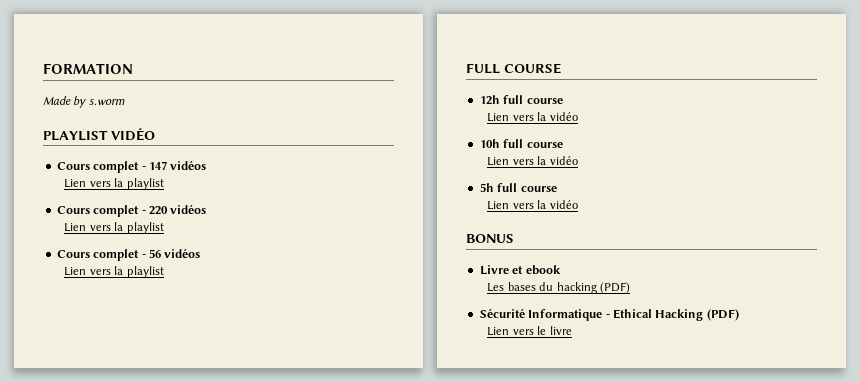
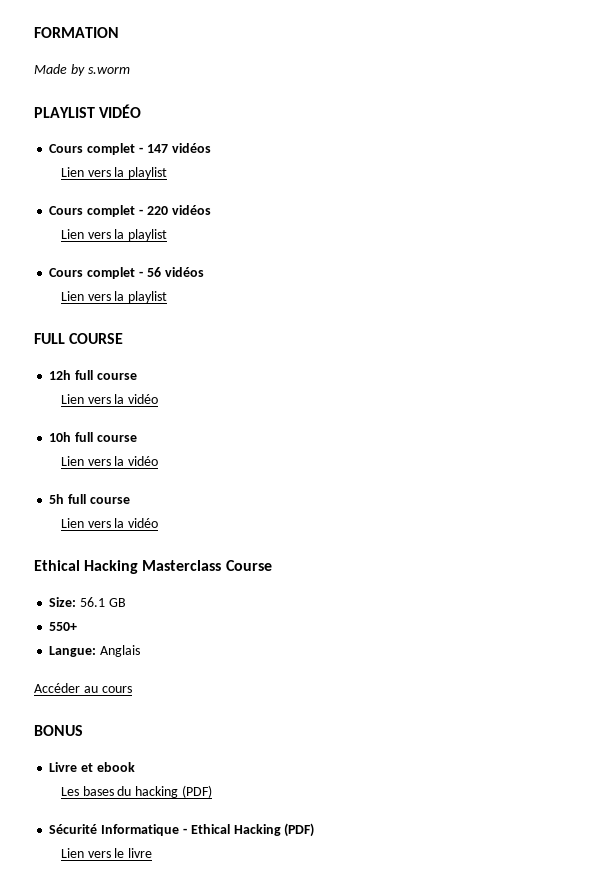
(578, 204) none -> [34,560,272,574] [49,597,126,607] [49,622,78,631] [49,645,141,657] [34,683,132,693] // Ethical Hacking Masterclass Course // Size: 56.1 GB // 550+ // Langue: Anglais // Accéder au cours

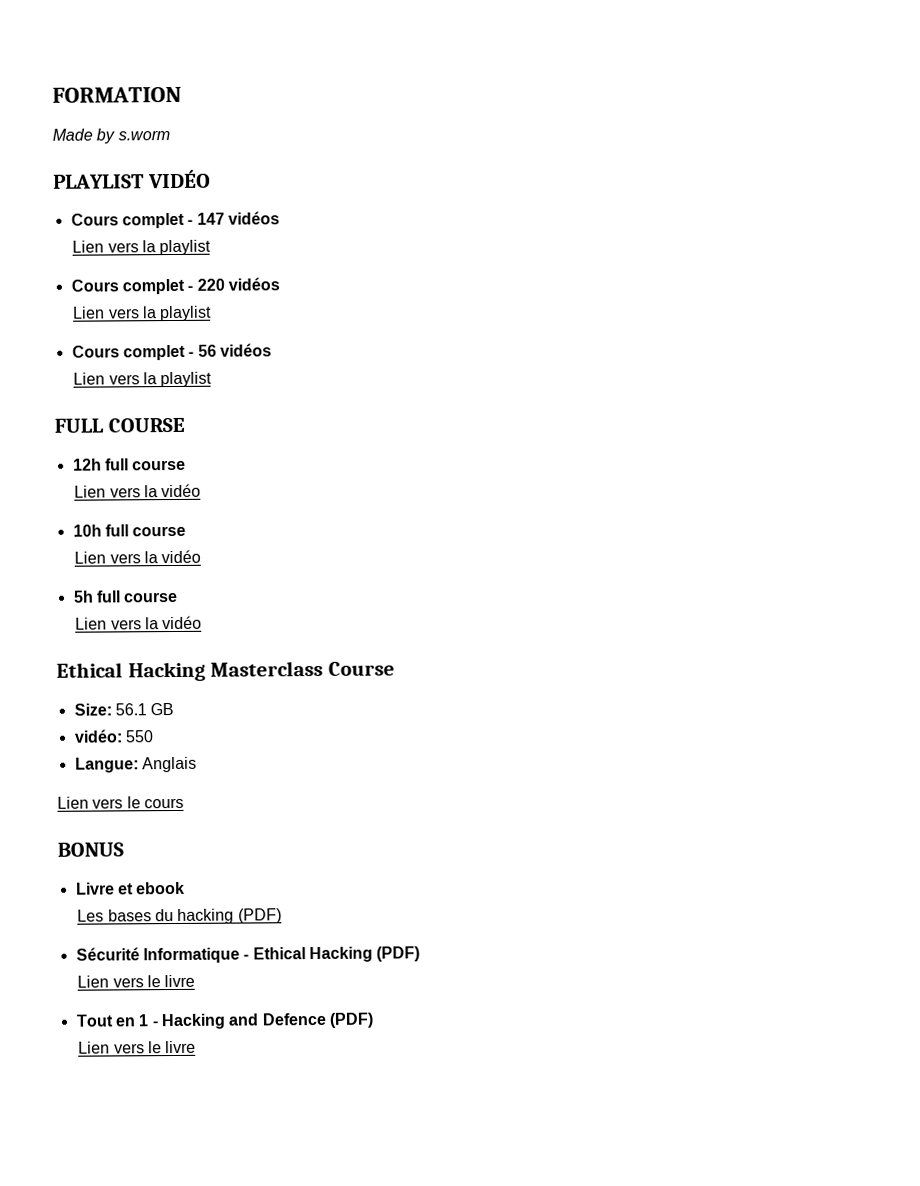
[49,622,78,631] 550+ -> [73,729,154,743] vidéo: 550
[34,683,98,693] Accéder au -> [57,796,141,809] Lien vers le
(153, 853) none -> [75,1012,374,1030] [78,1040,197,1054] // Tout en 1 - Hacking and Defence (PDF) // Lien vers le livre

